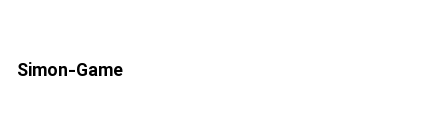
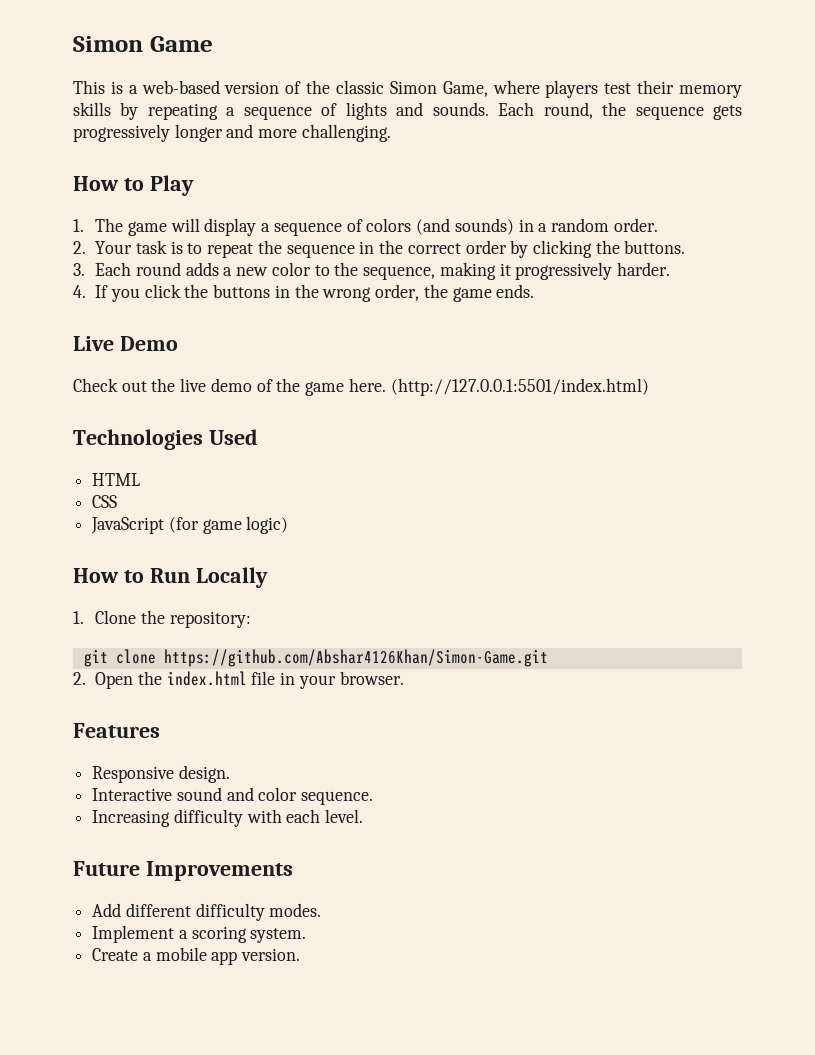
[17,62,123,76] Simon-Game -> [73,36,213,52] [73,80,742,98] [73,102,742,120] [73,124,391,142] [73,175,194,196] [73,218,658,236] [73,240,686,258] [73,262,670,280] [73,284,535,302] [73,336,178,351] [73,378,649,396] [73,429,258,450] [92,473,141,486] [92,495,118,508] [91,516,289,534] [73,567,268,588] [73,610,251,628] [83,649,548,667] [73,671,404,689] [73,723,160,738] [92,765,230,783] [92,787,374,805] [92,809,364,827] [73,861,293,881] [92,903,322,921] [92,925,307,943] [92,947,301,965] Simon Game // This is a web-based version of the classic Simon Game, where players test their memory skills by repeating a sequence of lights and sounds. Each round, the sequence gets progressively longer and more challenging. // How to Play // 1. The game will display a sequence of colors (and sounds) in a random order. // 2. Your task is to repeat the sequence in the correct order by clicking the buttons. // 3. Each round adds a new color to the sequence, making it progressively harder. // 4. If you click the buttons in the wrong order, the game ends. // Live Demo // Check out the live demo of the game here. (http://127.0.0.1:5501/index.html) // Technologies Used // HTML // CSS // JavaScript (for game logic) // How to Run Locally // 1. Clone the repository: // git clone https://github.com/Abshar4126Khan/Simon-Game.git // 2. Open the index.html file in your browser. // Features // Responsive design. // Interactive sound and color sequence. // Increasing difficulty with each level. // Future Improvements // Add different difficulty modes. // Implement a scoring system. // Create a mobile app version.

